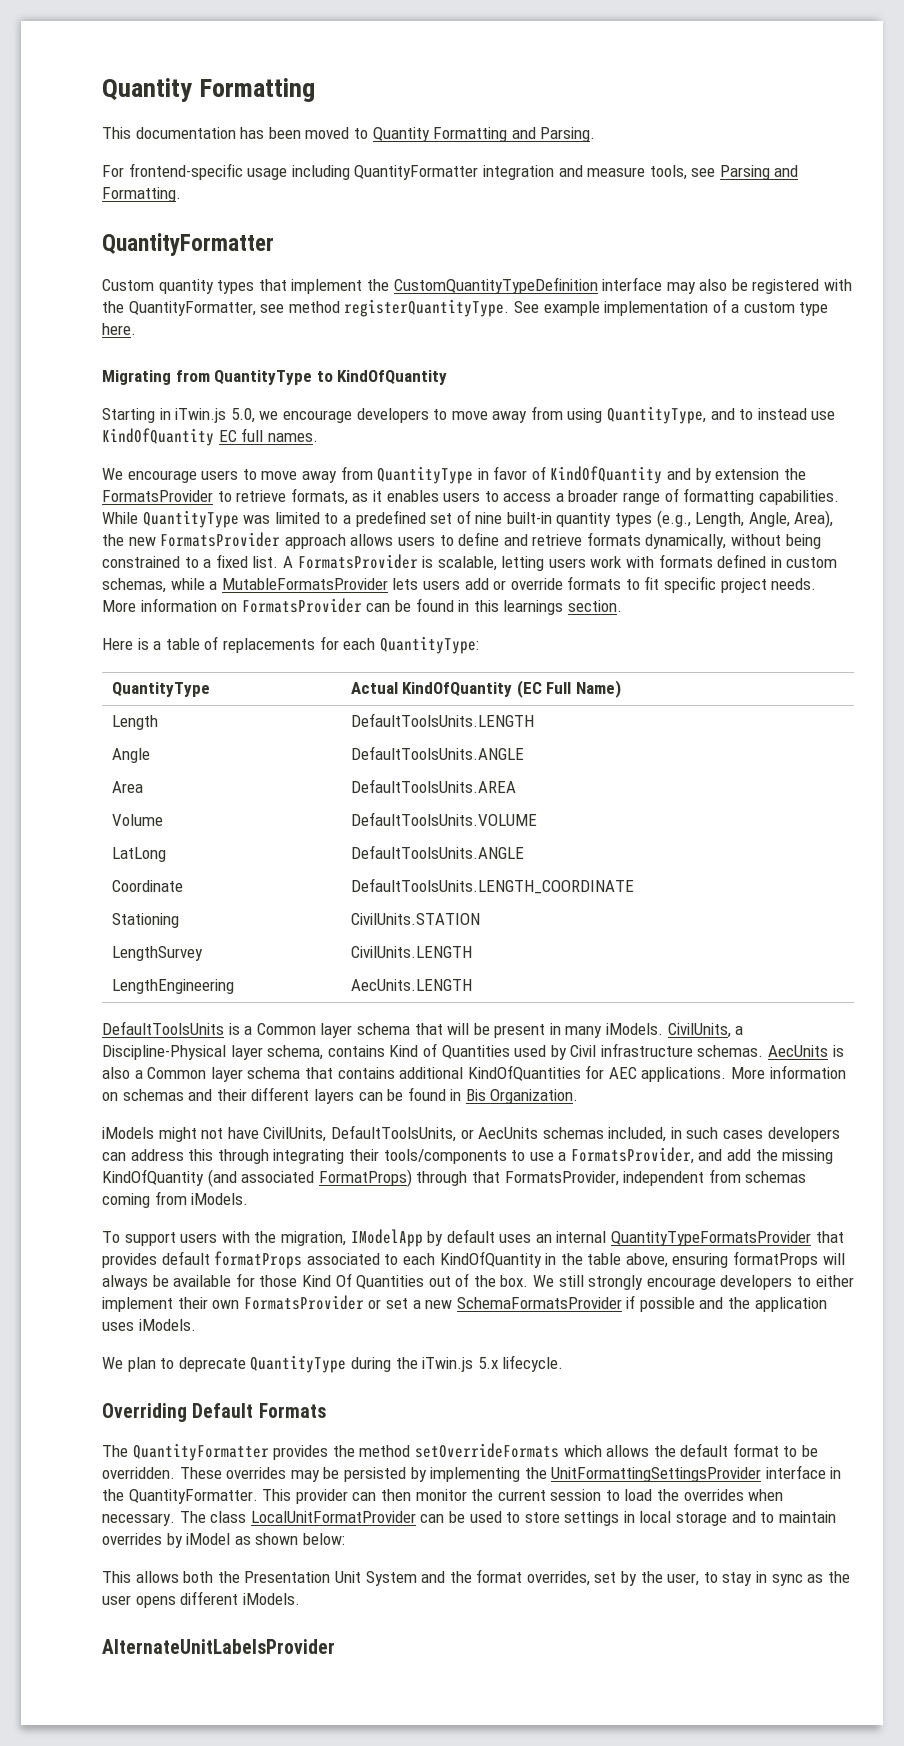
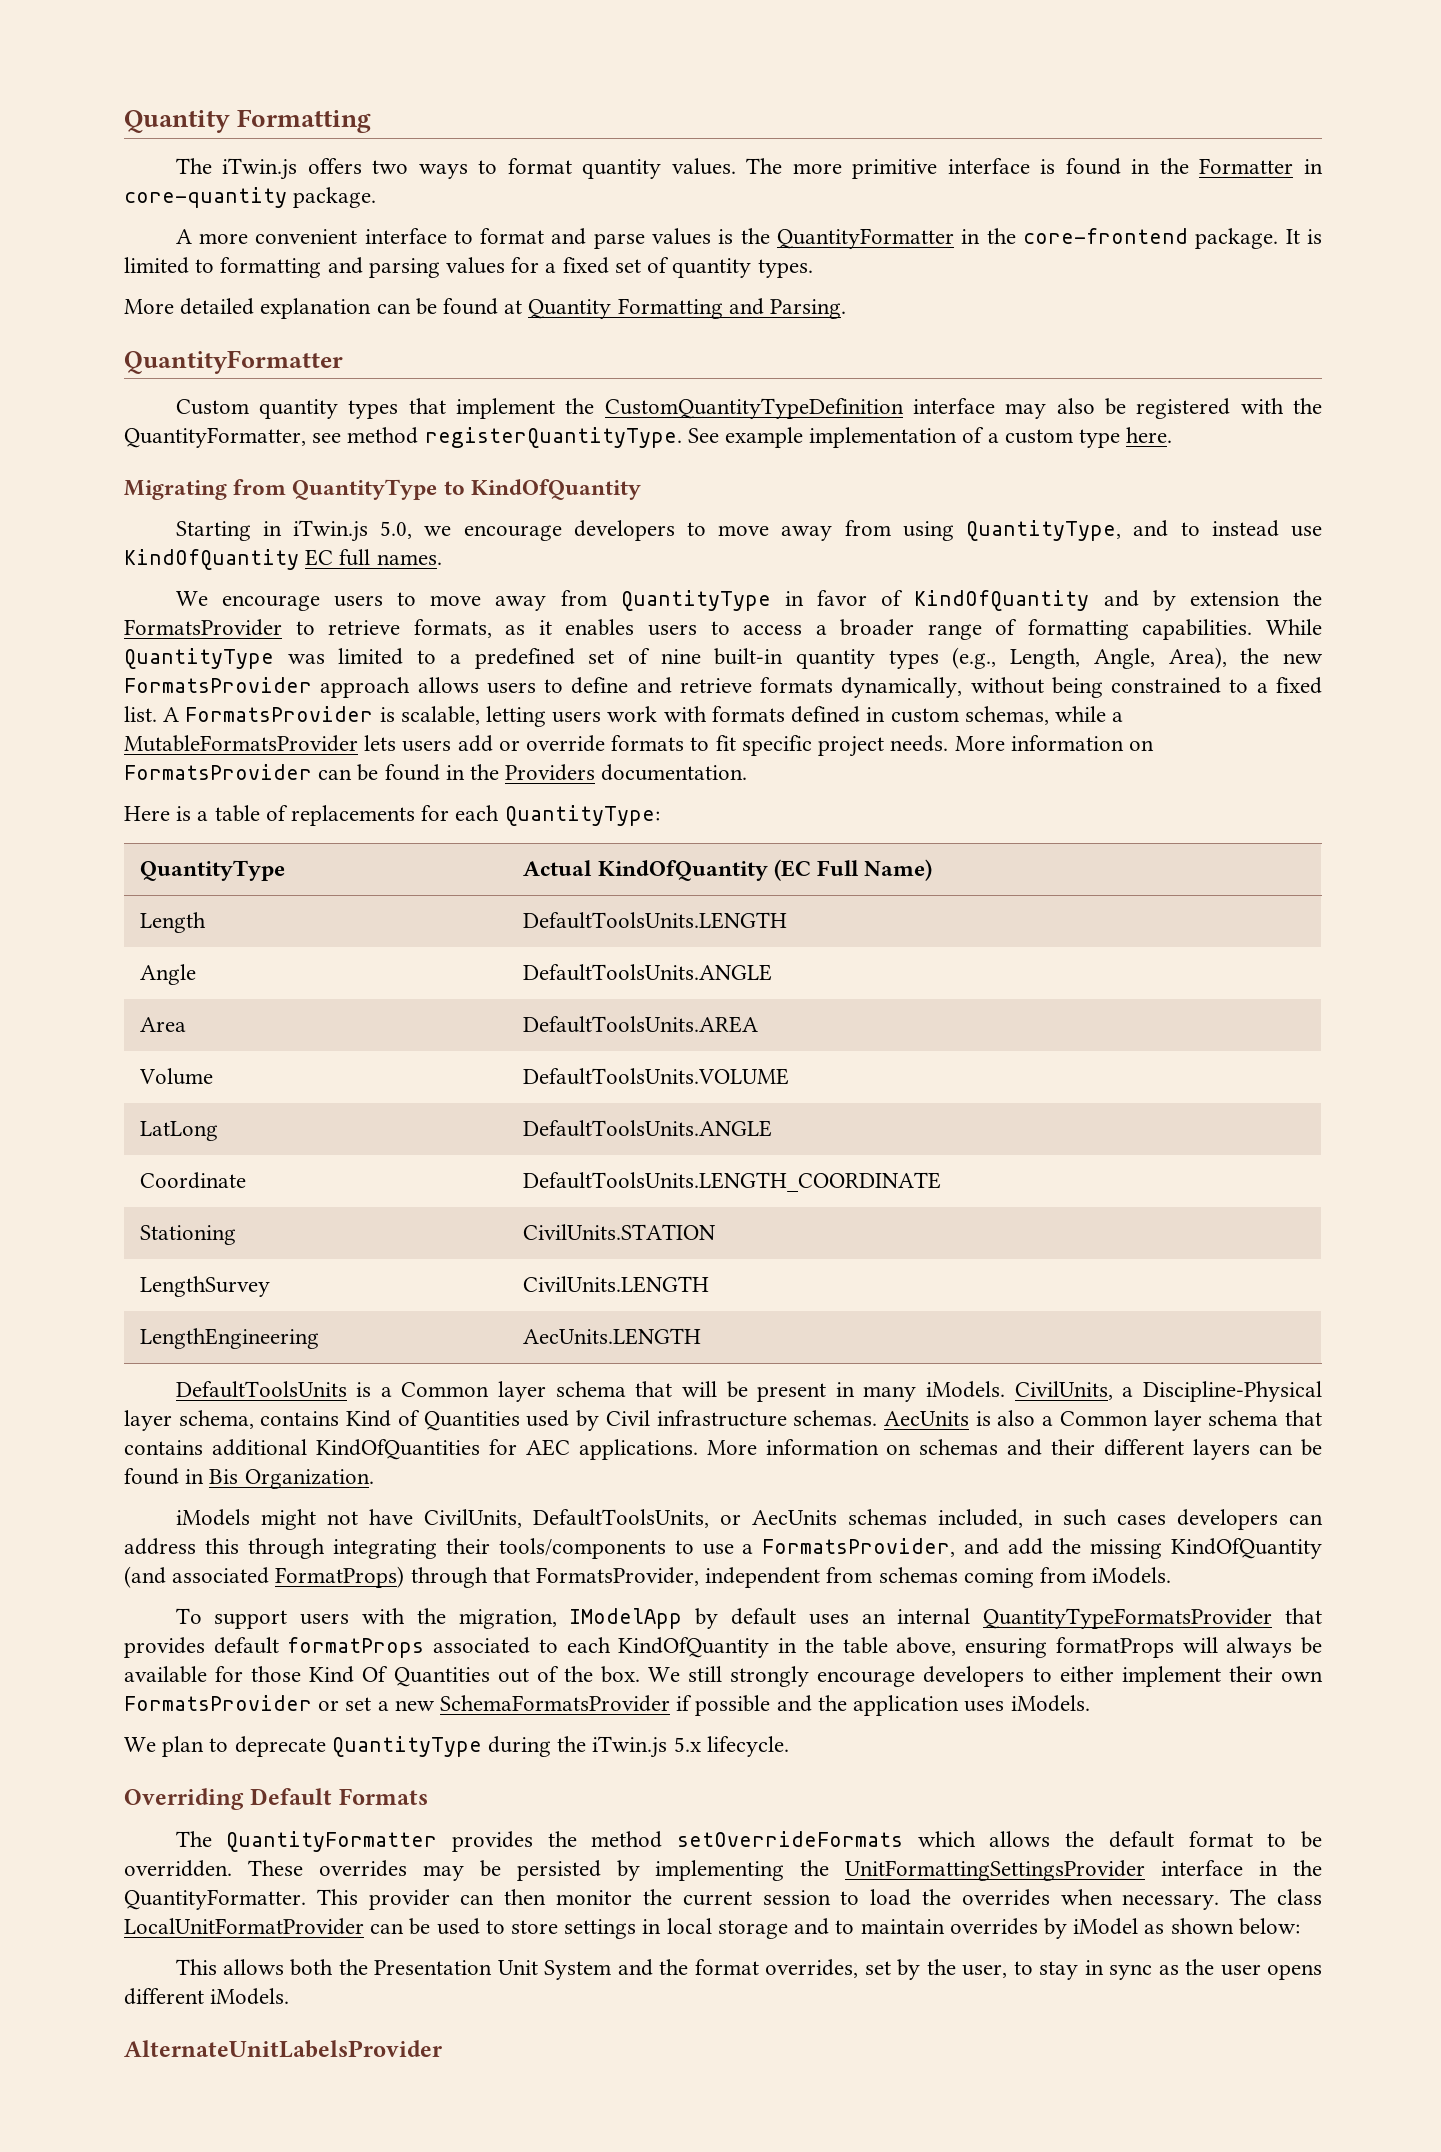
[102,127,596,142] [102,163,799,180] [102,187,181,202] This documentation has been moved to Quantity Formatting and Parsing. // For frontend-specific usage including QuantityFormatter integration and measure tools, see Parsing and Formatting. -> [175,158,1323,180] [124,187,377,208] [175,228,1323,249] [124,257,813,278] [124,298,847,319] The iTwin.js offers two ways to format quantity values. The more primitive interface is found in the Formatter in core-quantity package. // A more convenient interface to format and parse values is the QuantityFormatter in the core-frontend package. It is limited to formatting and parsing values for a fixed set of quantity types. // More detailed explanation can be found at Quantity Formatting and Parsing.
[473,600,622,615] this learnings section. -> [470,764,748,781] the Providers documentation.

